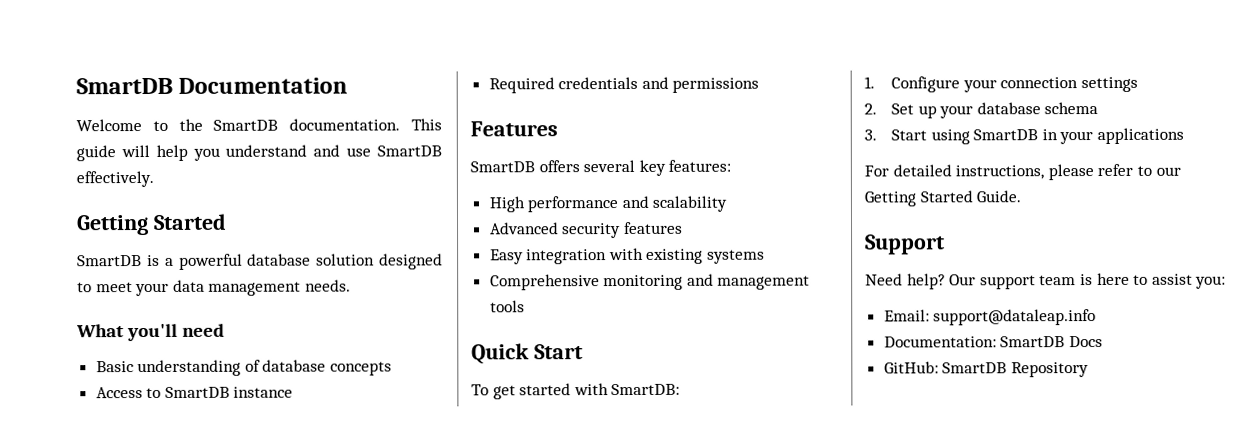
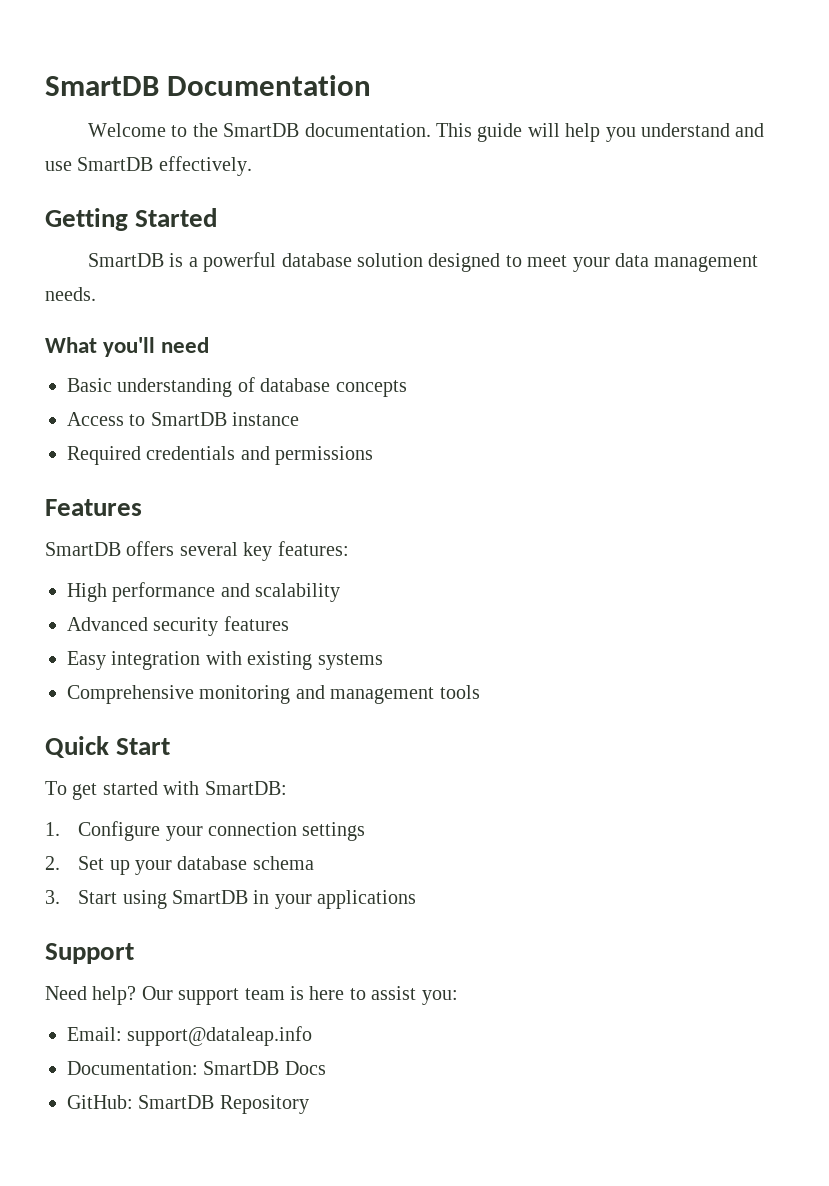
[864,163,1181,181] [864,190,1022,207] // For detailed instructions, please refer to our Getting Started Guide. -> (417, 899) none

